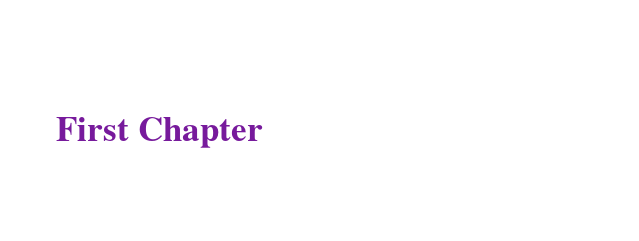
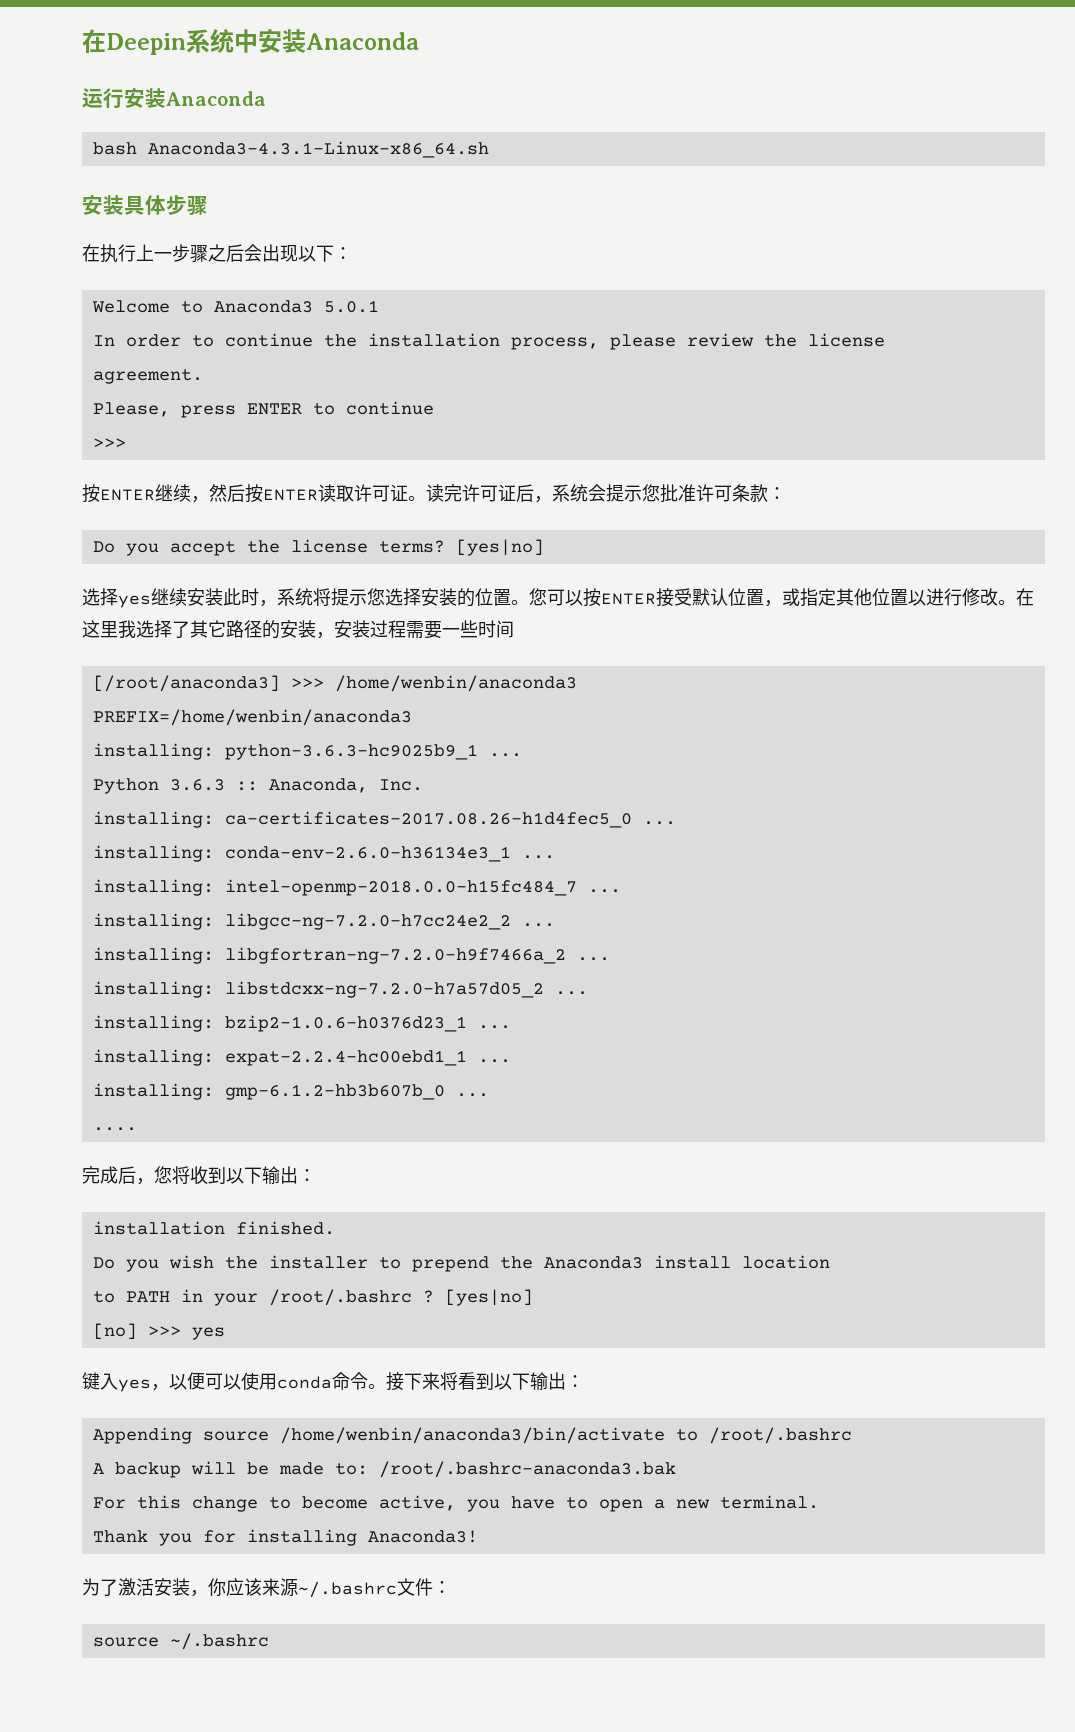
[56,117,264,148] First Chapter -> [82,29,419,55] [82,88,266,109] [92,141,489,158] [82,195,208,215] [82,244,352,263] [91,300,379,313] [92,333,885,350] [92,369,203,384] [92,401,434,418] [92,438,126,448] [82,484,786,503] [92,539,544,556] [82,588,1034,608] [82,620,514,639] [92,675,577,692] [92,709,412,726] [92,743,522,760] [92,778,423,794] [92,811,676,828] [92,845,555,862] [92,879,621,896] [92,913,555,930] [92,947,610,964] [92,981,588,998] [92,1015,511,1032] [92,1049,511,1066] [92,1083,489,1100] [92,1127,137,1131] [82,1166,316,1185] [92,1221,335,1235] [92,1255,830,1272] [92,1289,533,1306] [92,1323,225,1340] [82,1372,584,1392] [92,1427,852,1444] [92,1461,676,1478] [92,1495,819,1512] [92,1529,478,1546] [82,1578,451,1598] [92,1633,269,1650] 在Deepin系统中安装Anaconda // 运行安装Anaconda // bash Anaconda3-4.3.1-Linux-x86_64.sh // 安装具体步骤 // 在执行上一步骤之后会出现以下： // Welcome to Anaconda3 5.0.1 // In order to continue the installation process, please review the license // agreement. // Please, press ENTER to continue // >>> // 按ENTER继续，然后按ENTER读取许可证。读完许可证后，系统会提示您批准许可条款： // Do you accept the license terms? [yes|no] // 选择yes继续安装此时，系统将提示您选择安装的位置。您可以按ENTER接受默认位置，或指定其他位置以进行修改。在这里我选择了其它路径的安装，安装过程需要一些时间 // [/root/anaconda3] >>> /home/wenbin/anaconda3 // PREFIX=/home/wenbin/anaconda3 // installing: python-3.6.3-hc9025b9_1 ... // Python 3.6.3 :: Anaconda, Inc. // installing: ca-certificates-2017.08.26-h1d4fec5_0 ... // installing: conda-env-2.6.0-h36134e3_1 ... // installing: intel-openmp-2018.0.0-h15fc484_7 ... // installing: libgcc-ng-7.2.0-h7cc24e2_2 ... // installing: libgfortran-ng-7.2.0-h9f7466a_2 ... // installing: libstdcxx-ng-7.2.0-h7a57d05_2 ... // installing: bzip2-1.0.6-h0376d23_1 ... // installing: expat-2.2.4-hc00ebd1_1 ... // installing: gmp-6.1.2-hb3b607b_0 ... // .... // 完成后，您将收到以下输出： // installation finished. // Do you wish the installer to prepend the Anaconda3 install location // to PATH in your /root/.bashrc ? [yes|no] // [no] >>> yes // 键入yes，以便可以使用conda命令。接下来将看到以下输出： // Appending source /home/wenbin/anaconda3/bin/activate to /root/.bashrc // A backup will be made to: /root/.bashrc-anaconda3.bak // For this change to become active, you have to open a new terminal. // Thank you for installing Anaconda3! // 为了激活安装，你应该来源~/.bashrc文件： // source ~/.bashrc

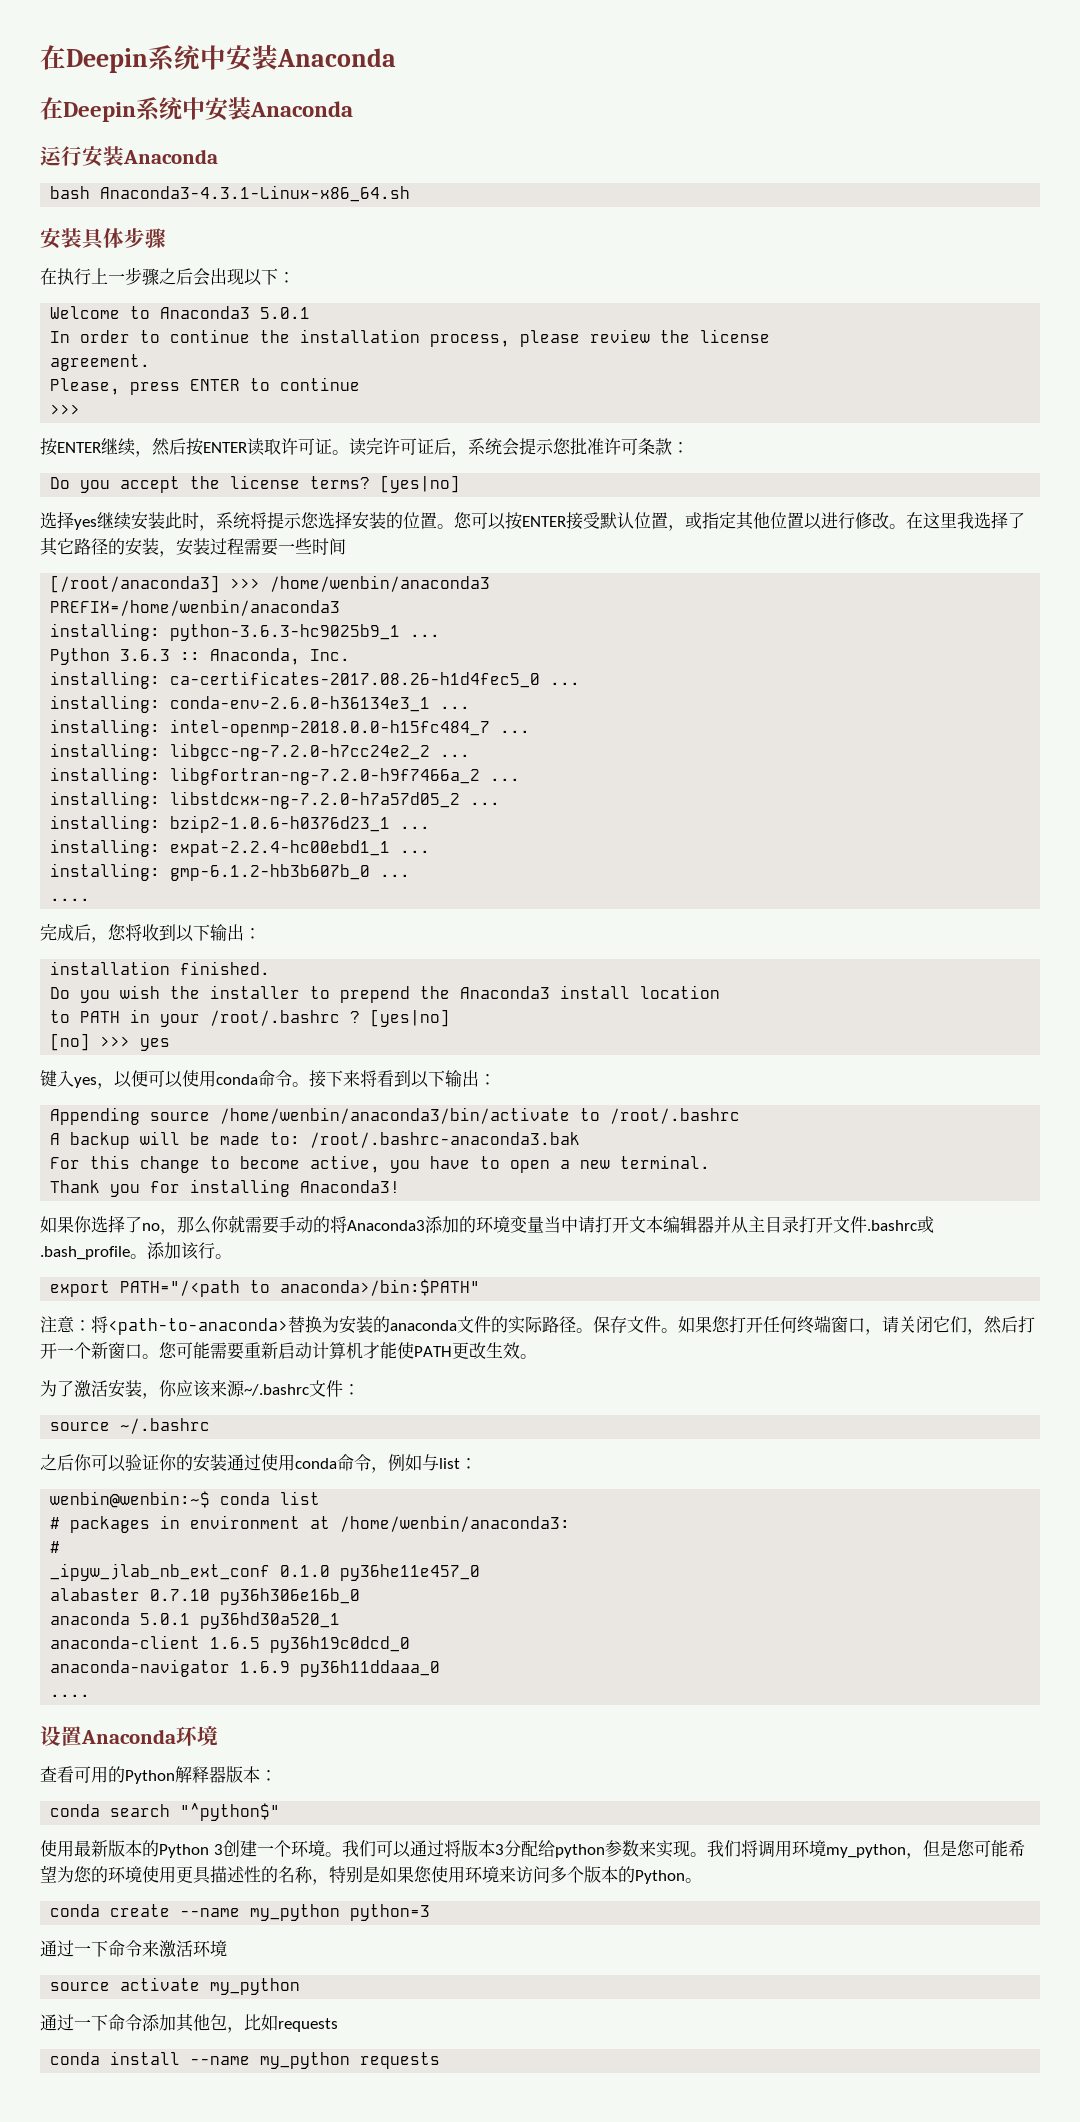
[82,29,419,55] 在Deepin系统中安装Anaconda -> [40,45,396,73] [40,97,353,122] 在Deepin系统中安装Anaconda // 在Deepin系统中安装Anaconda
(478, 1536) none -> [40,1215,934,1235] [40,1242,232,1260] [50,1279,481,1297] [40,1315,1035,1335] [40,1342,537,1360] // 如果你选择了no，那么你就需要手动的将Anaconda3添加的环境变量当中请打开文本编辑器并从主目录打开文件.bashrc或.bash_profile。添加该行。 // export PATH="/<path to anaconda>/bin:$PATH" // 注意：将<path-to-anaconda>替换为安装的anaconda文件的实际路径。保存文件。如果您打开任何终端窗口，请关闭它们，然后打开一个新窗口。您可能需要重新启动计算机才能使PATH更改生效。
(269, 1641) none -> [40,1454,477,1473] [50,1491,321,1508] [50,1515,571,1533] [50,1541,61,1553] [50,1563,481,1581] [50,1588,361,1605] [50,1612,341,1629] [50,1635,411,1653] [50,1659,441,1677] [50,1694,91,1697] [40,1726,218,1746] [40,1766,277,1784] [50,1803,281,1821] [40,1840,1025,1859] [40,1865,702,1885] [50,1904,431,1921] [40,1940,227,1958] [50,1977,301,1995] [40,2013,338,2033] [50,2051,441,2069] // 之后你可以验证你的安装通过使用conda命令，例如与list： // wenbin@wenbin:~$ conda list // # packages in environment at /home/wenbin/anaconda3: // # // _ipyw_jlab_nb_ext_conf 0.1.0 py36he11e457_0 // alabaster 0.7.10 py36h306e16b_0 // anaconda 5.0.1 py36hd30a520_1 // anaconda-client 1.6.5 py36h19c0dcd_0 // anaconda-navigator 1.6.9 py36h11ddaaa_0 // .... // 设置Anaconda环境 // 查看可用的Python解释器版本： // conda search "^python$" // 使用最新版本的Python 3创建一个环境。我们可以通过将版本3分配给python参数来实现。我们将调用环境my_python，但是您可能希望为您的环境使用更具描述性的名称，特别是如果您使用环境来访问多个版本的Python。 // conda create --name my_python python=3 // 通过一下命令来激活环境 // source activate my_python // 通过一下命令添加其他包，比如requests // conda install --name my_python requests

